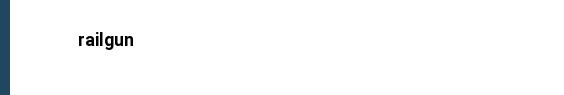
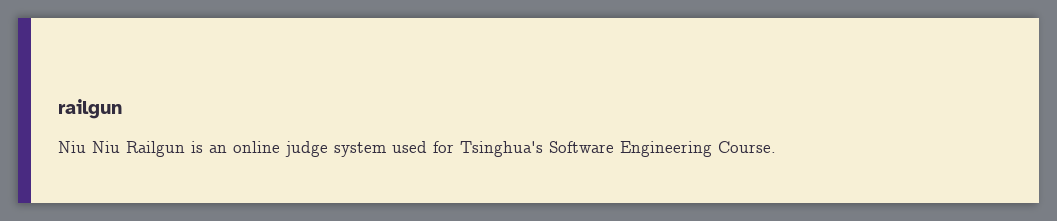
(134, 41) none -> [58,141,776,157] // Niu Niu Railgun is an online judge system used for Tsinghua's Software Engineering Course.

